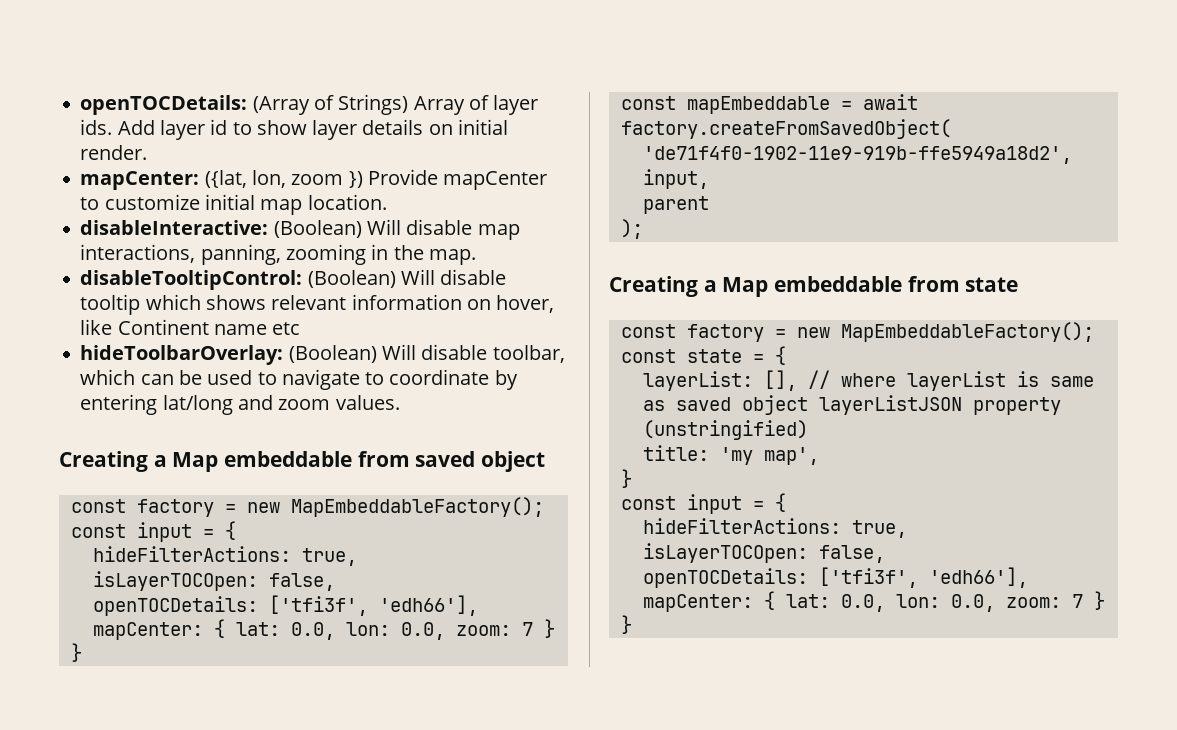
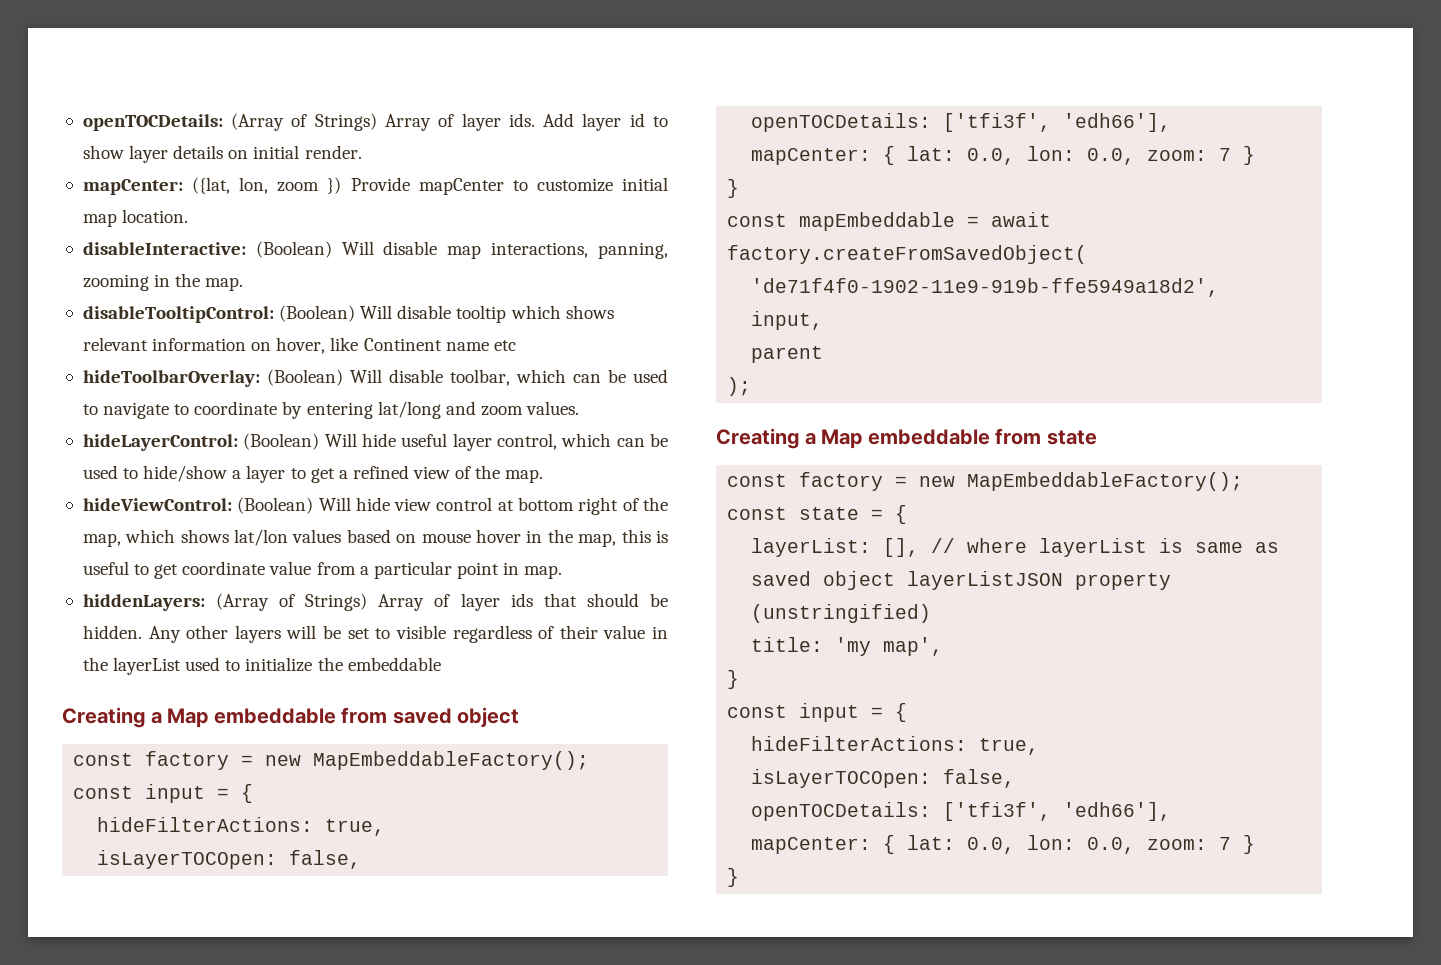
(400, 402) none -> [82,433,668,451] [82,465,544,483] [82,497,668,515] [82,529,668,547] [82,561,563,579] [82,593,668,611] [82,625,668,643] [82,657,441,675] // hideLayerControl: (Boolean) Will hide useful layer control, which can be used to hide/show a layer to get a refined view of the map. // hideViewControl: (Boolean) Will hide view control at bottom right of the map, which shows lat/lon values based on mouse hover in the map, this is useful to get coordinate value from a particular point in map. // hiddenLayers: (Array of Strings) Array of layer ids that should be hidden. Any other layers will be set to visible regardless of their value in the layerList used to initialize the embeddable

